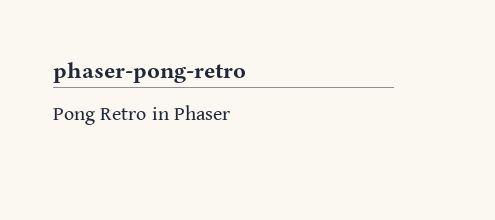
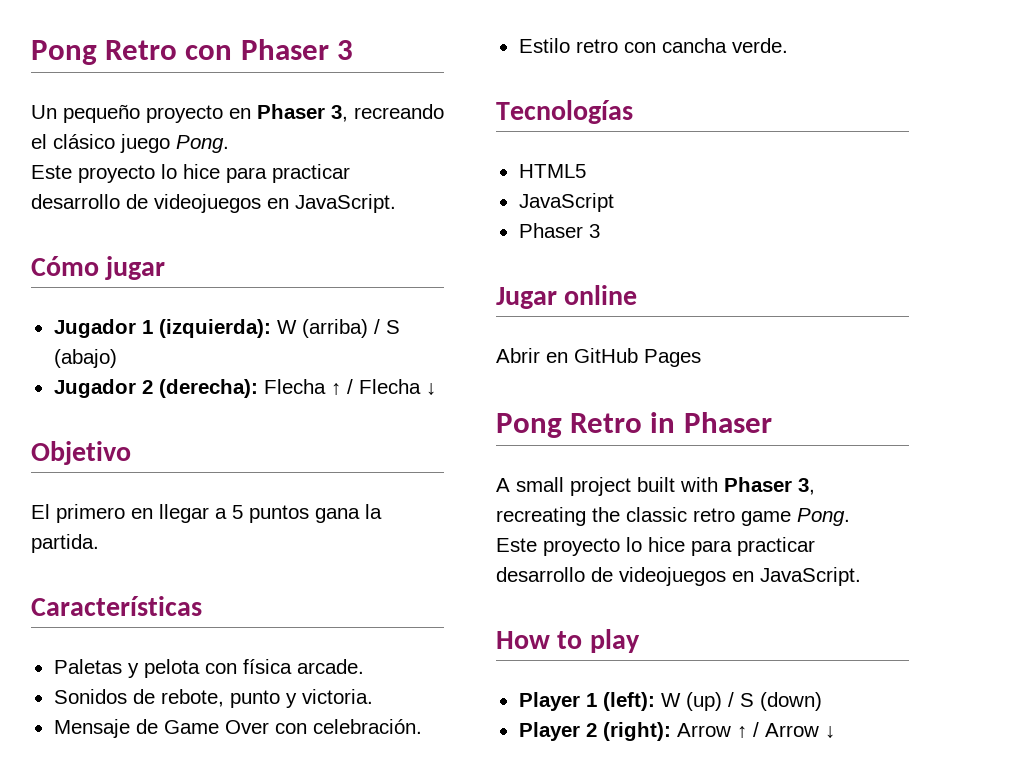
[53,62,246,83] [53,105,230,125] phaser-pong-retro // Pong Retro in Phaser -> [31,39,353,65] [31,104,444,123] [31,134,229,153] [31,164,350,183] [31,194,396,213] [31,256,166,280] [53,319,400,338] [53,349,117,368] [53,379,436,398] [31,441,131,465] [31,504,382,523] [31,534,99,553] [31,596,202,616] [53,659,364,678] [53,689,373,708] [53,719,422,738] [518,38,788,53] [496,100,633,124] [518,164,586,178] [518,193,614,212] [518,223,600,238] [496,285,638,309] [496,348,701,367] [496,412,772,438] [496,477,815,496] [496,507,850,526] [496,537,815,556] [496,567,861,586] [496,629,640,653] [518,692,822,711] [518,722,835,741] Pong Retro con Phaser 3 // Un pequeño proyecto en Phaser 3, recreando el clásico juego Pong. // Este proyecto lo hice para practicar desarrollo de videojuegos en JavaScript. // Cómo jugar // Jugador 1 (izquierda): W (arriba) / S (abajo) // Jugador 2 (derecha): Flecha ↑ / Flecha ↓ // Objetivo // El primero en llegar a 5 puntos gana la partida. // Características // Paletas y pelota con física arcade. // Sonidos de rebote, punto y victoria. // Mensaje de Game Over con celebración. // Estilo retro con cancha verde. // Tecnologías // HTML5 // JavaScript // Phaser 3 // Jugar online // Abrir en GitHub Pages // Pong Retro in Phaser // A small project built with Phaser 3, recreating the classic retro game Pong. // Este proyecto lo hice para practicar desarrollo de videojuegos en JavaScript. // How to play // Player 1 (left): W (up) / S (down) // Player 2 (right): Arrow ↑ / Arrow ↓

